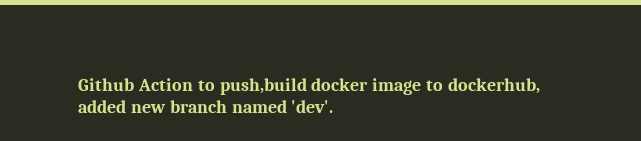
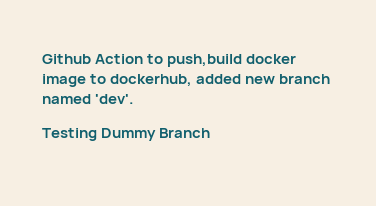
(334, 106) none -> [42,128,211,141] // Testing Dummy Branch

